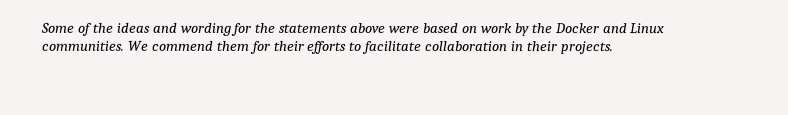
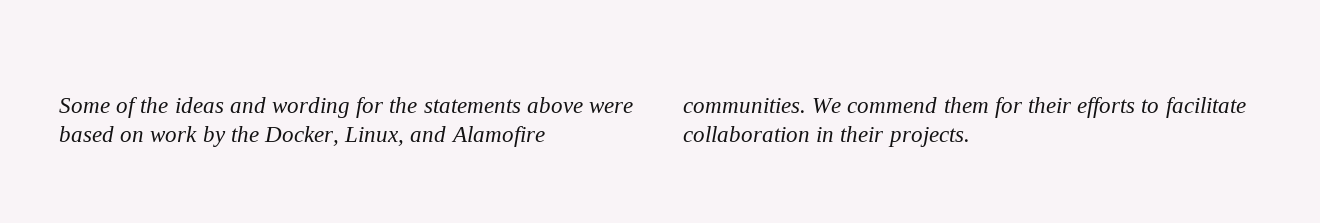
[554,23,666,34] Docker and Linux -> [264,126,545,147] Docker, Linux, and Alamofire

